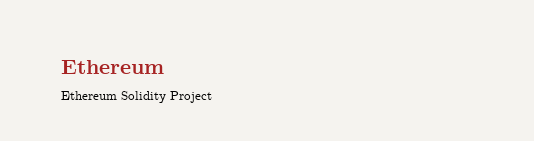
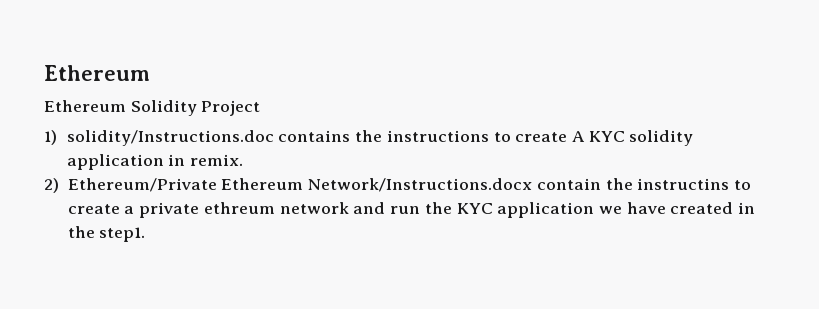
(212, 97) none -> [44,130,694,146] [66,154,244,170] [44,178,752,193] [67,202,756,218] [67,226,146,242] // 1) solidity/Instructions.doc contains the instructions to create A KYC solidity application in remix. // 2) Ethereum/Private Ethereum Network/Instructions.docx contain the instructins to create a private ethreum network and run the KYC application we have created in the step1.

